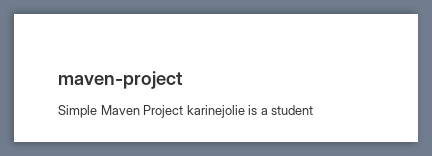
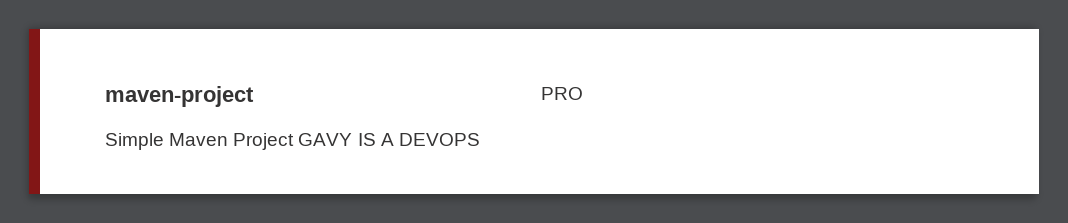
[186,105,314,118] karinejolie is a student -> [298,133,480,146] [541,87,583,100] GAVY IS A DEVOPS PRO

